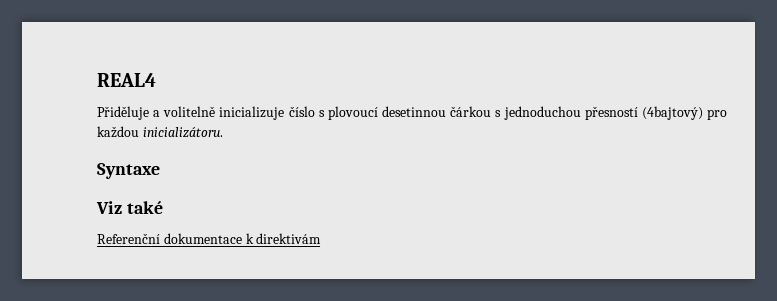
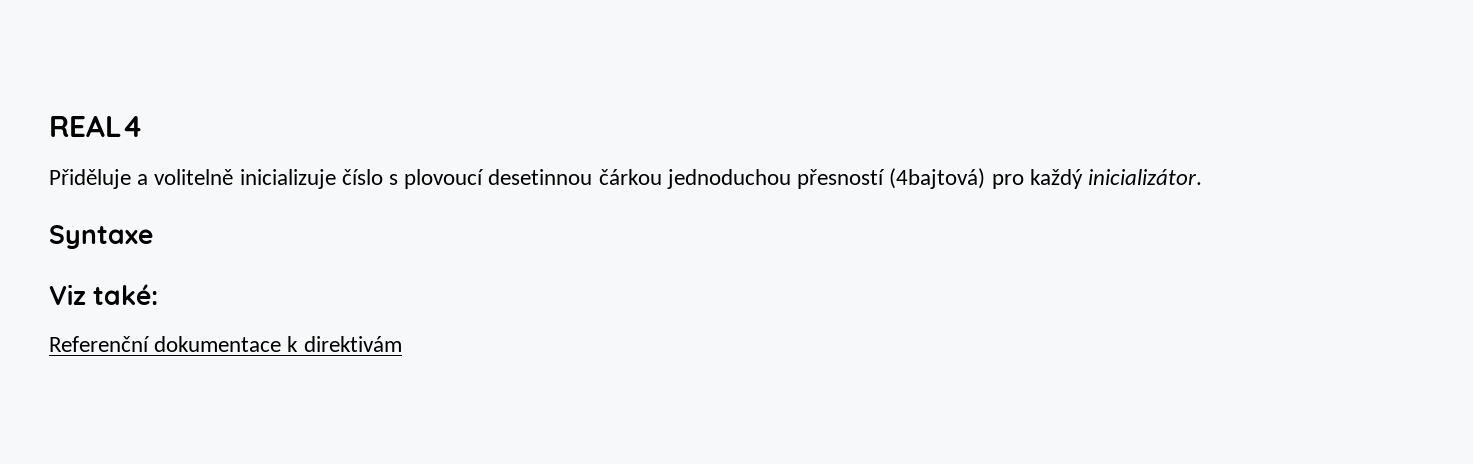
[495,110,502,117] s -> (662, 177) none
[641,106,727,120] [97,126,223,138] (4bajtový) pro každou inicializátoru. -> [889,168,1202,189] (4bajtová) pro každý inicializátor.
[126,201,163,214] také -> [93,284,159,305] také:

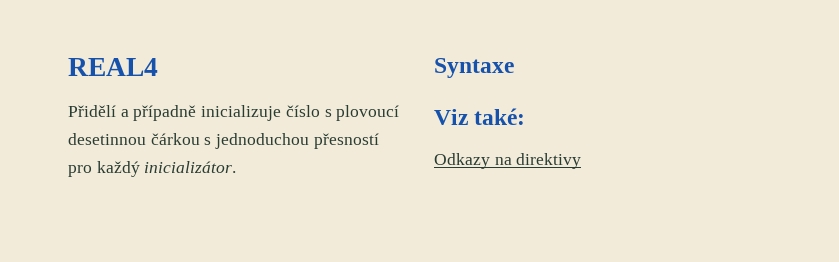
[49,169,234,189] Přiděluje a volitelně -> [68,105,197,121] Přidělí a případně
(662, 177) none -> [204,137,212,145] s
[889,168,986,189] (4bajtová) -> (379, 141) none
[49,336,402,352] Referenční dokumentace k direktivám -> [434,153,582,169] Odkazy na direktivy

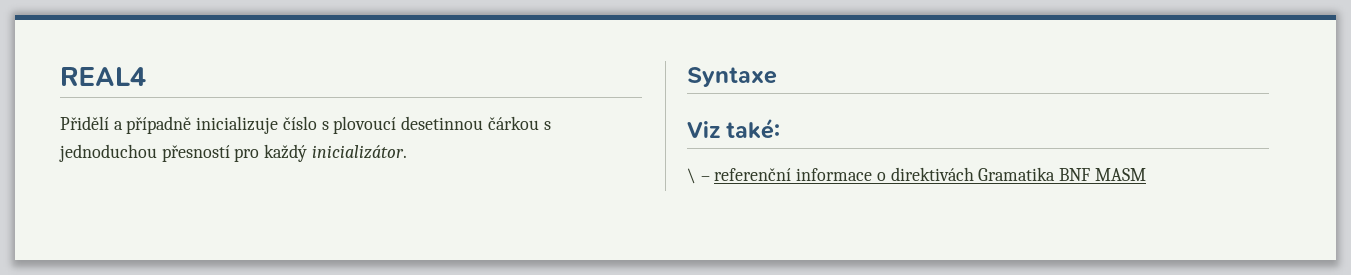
[434,153,582,169] Odkazy na direktivy -> [687,167,1146,184] \ – referenční informace o direktivách Gramatika BNF MASM

